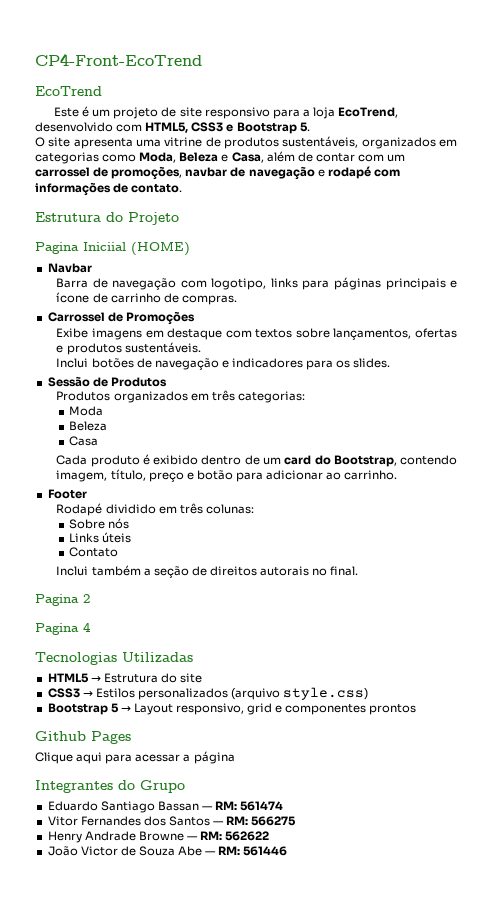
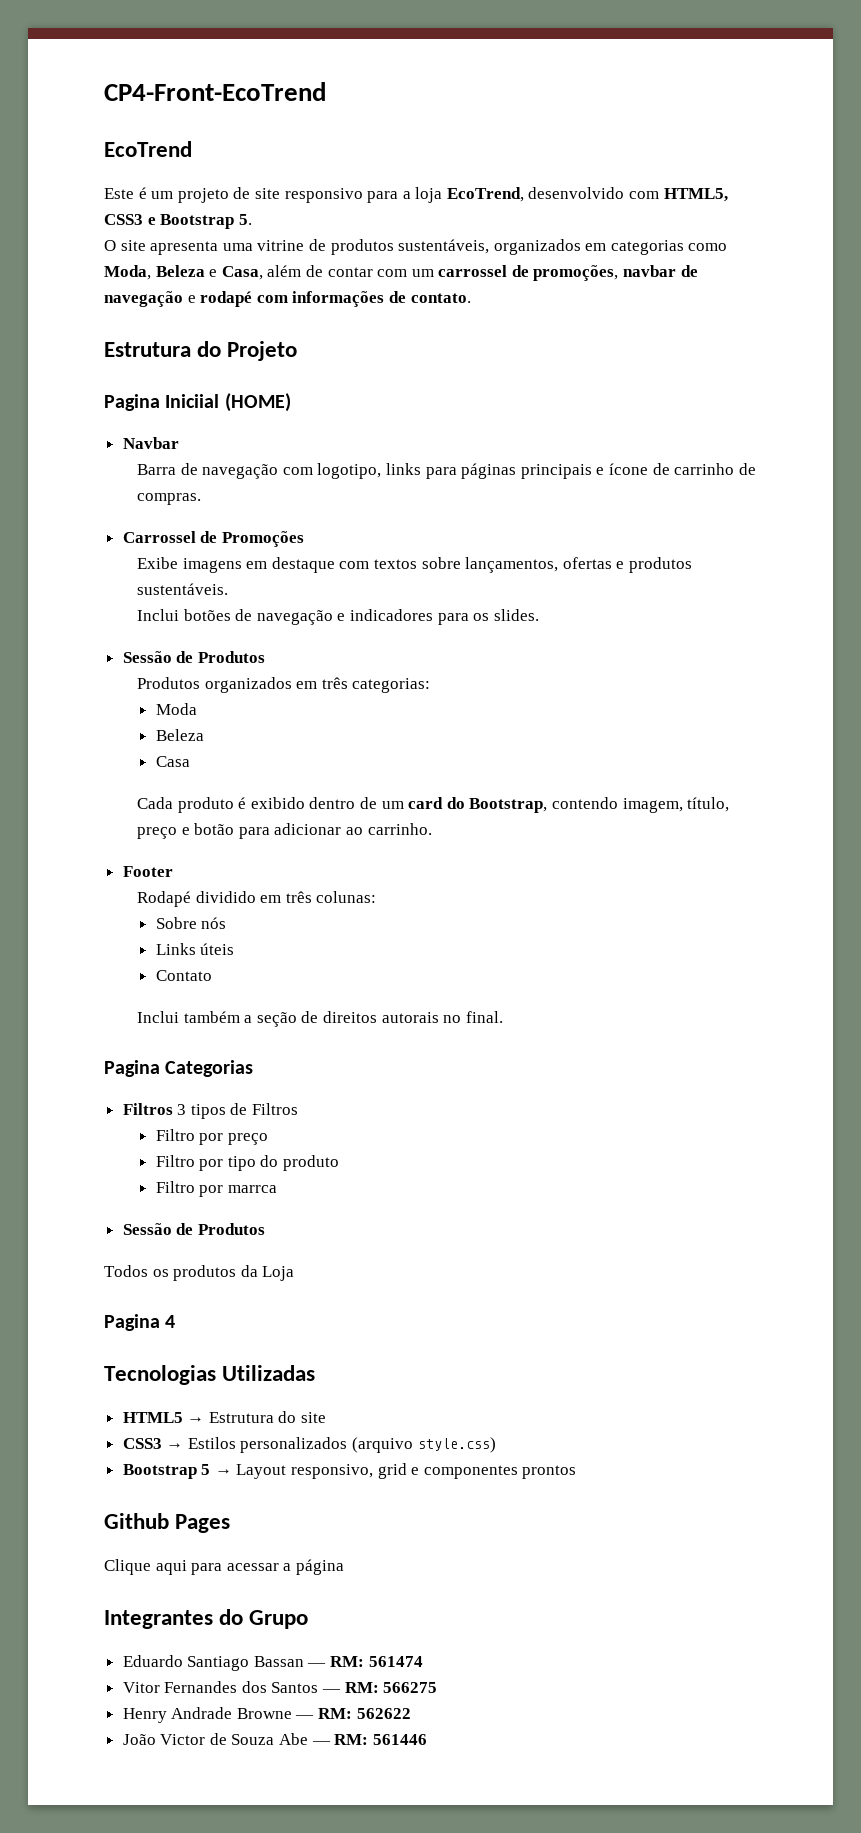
[83,594,90,603] 2 -> [165,1060,254,1077] [122,1103,299,1119] [155,1129,268,1145] [155,1155,340,1171] [155,1181,277,1197] [122,1223,265,1235] [104,1265,295,1281] Categorias // Filtros 3 tipos de Filtros // Filtro por preço // Filtro por tipo do produto // Filtro por marrca // Sessão de Produtos // Todos os produtos da Loja

